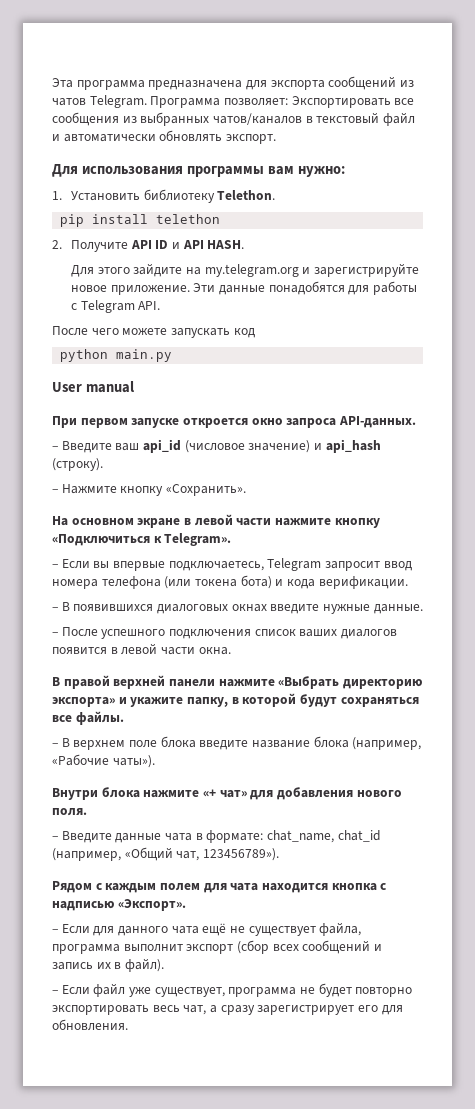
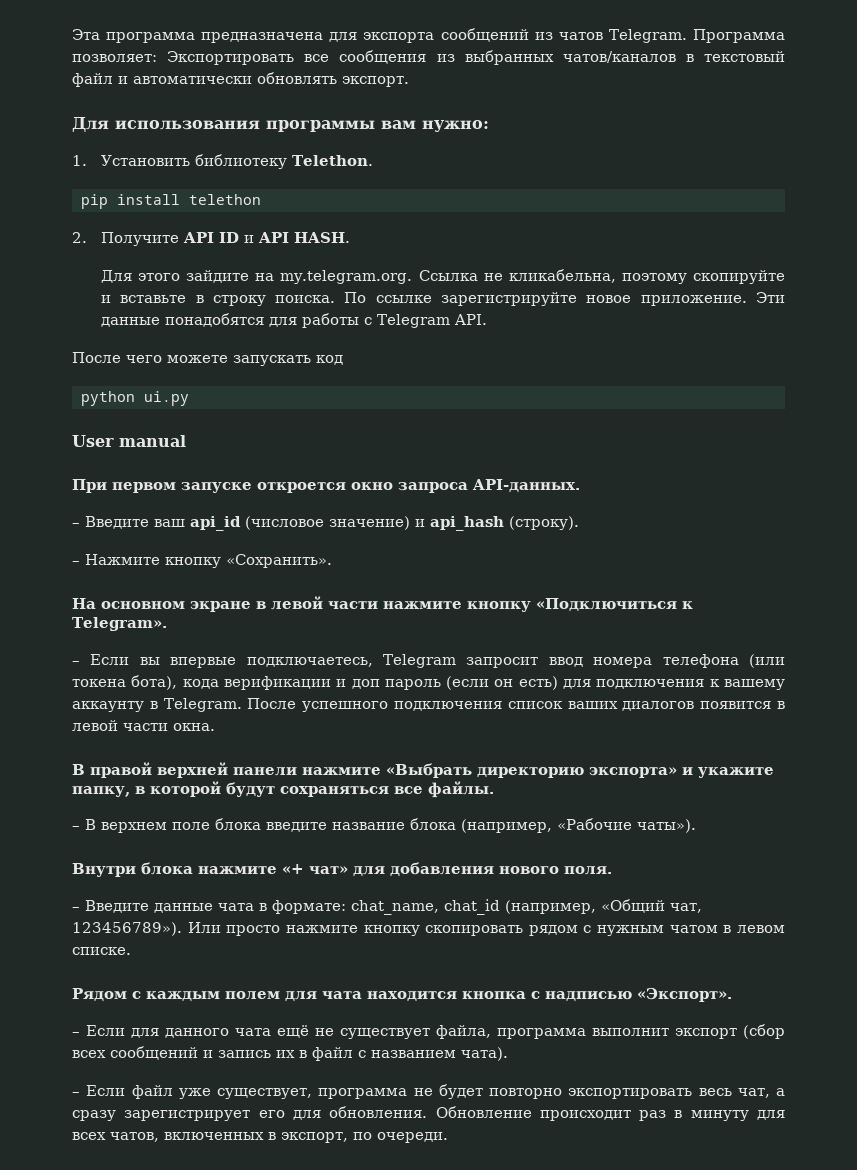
[204,264,311,277] my.telegram.org и -> [280,269,785,284] [100,292,432,306] my.telegram.org. Ссылка не кликабельна, поэтому скопируйте и вставьте в строку поиска. По ссылке
[116,349,173,362] main.py -> [143,391,189,406] ui.py
[240,575,408,589] [52,602,423,614] [52,632,58,636] бота) и кода верификации. // – В появившихся диалоговых окнах введите нужные данные. // – -> [131,675,785,690] [72,698,242,712] бота), кода верификации и доп пароль (если он есть) для подключения к вашему аккаунту в Telegram.
(279, 854) none -> [187,922,785,936] [72,947,131,955] Или просто нажмите кнопку скопировать рядом с нужным чатом в левом списке.
[124,958,164,972] файл). -> [312,1047,508,1061] файл с названием чата).
(128, 1025) none -> [435,1106,785,1121] [72,1132,448,1143] Обновление происходит раз в минуту для всех чатов, включенных в экспорт, по очереди.

